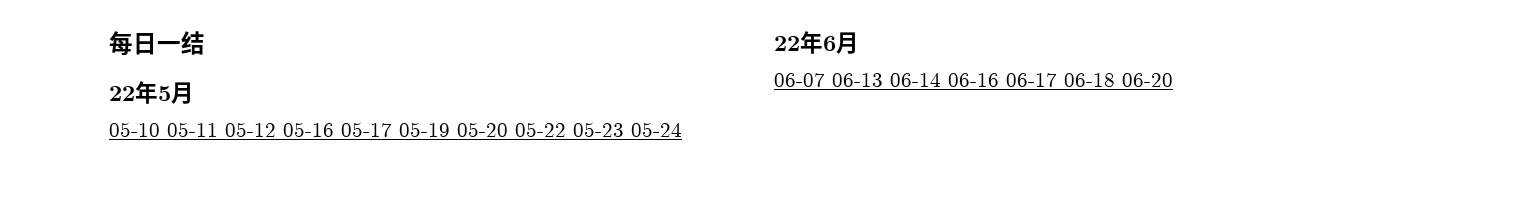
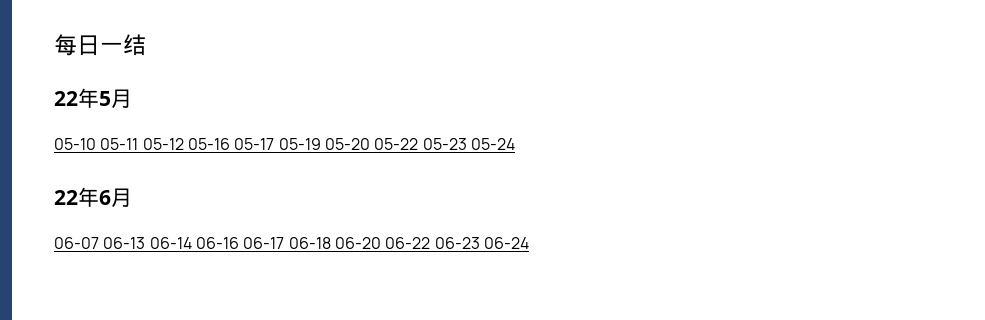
(1173, 80) none -> [385,237,529,249] 06-22 06-23 06-24

